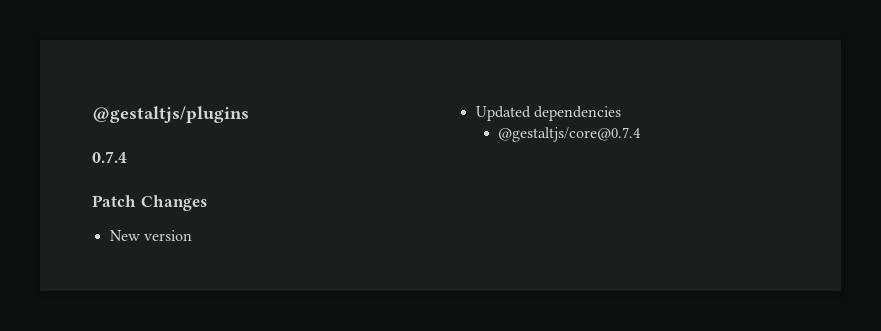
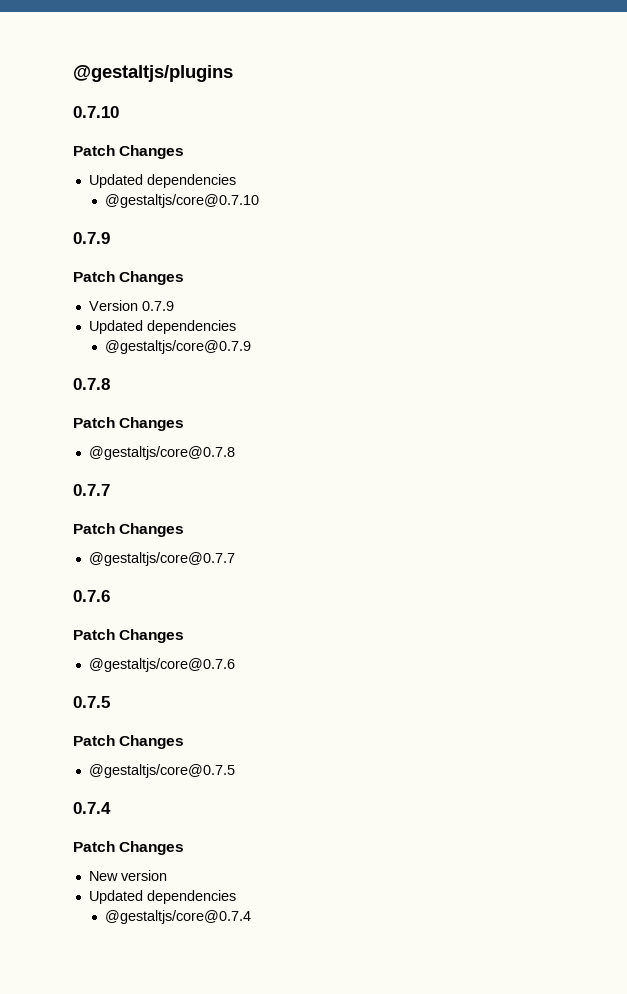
(249, 114) none -> [73,106,119,118] [73,145,185,159] [88,174,236,188] [105,194,260,208] [73,232,110,244] [73,271,185,285] [88,300,174,311] [88,320,236,334] [105,340,252,354] [73,378,110,390] [73,417,185,431] [88,446,235,460] [73,484,110,496] [73,523,185,537] [88,552,235,566] [73,590,110,602] [73,629,185,643] [88,658,235,672] [73,696,110,708] [73,735,185,749] [88,764,235,778] // 0.7.10 // Patch Changes // Updated dependencies // @gestaltjs/core@0.7.10 // 0.7.9 // Patch Changes // Version 0.7.9 // Updated dependencies // @gestaltjs/core@0.7.9 // 0.7.8 // Patch Changes // @gestaltjs/core@0.7.8 // 0.7.7 // Patch Changes // @gestaltjs/core@0.7.7 // 0.7.6 // Patch Changes // @gestaltjs/core@0.7.6 // 0.7.5 // Patch Changes // @gestaltjs/core@0.7.5

